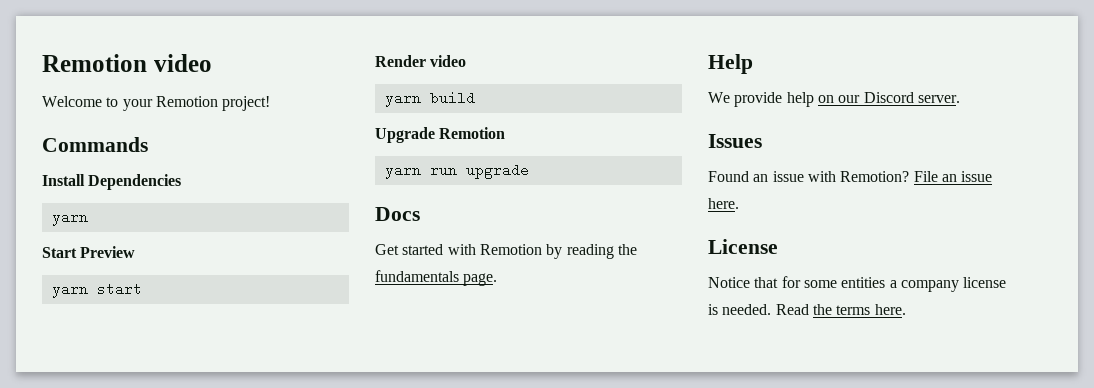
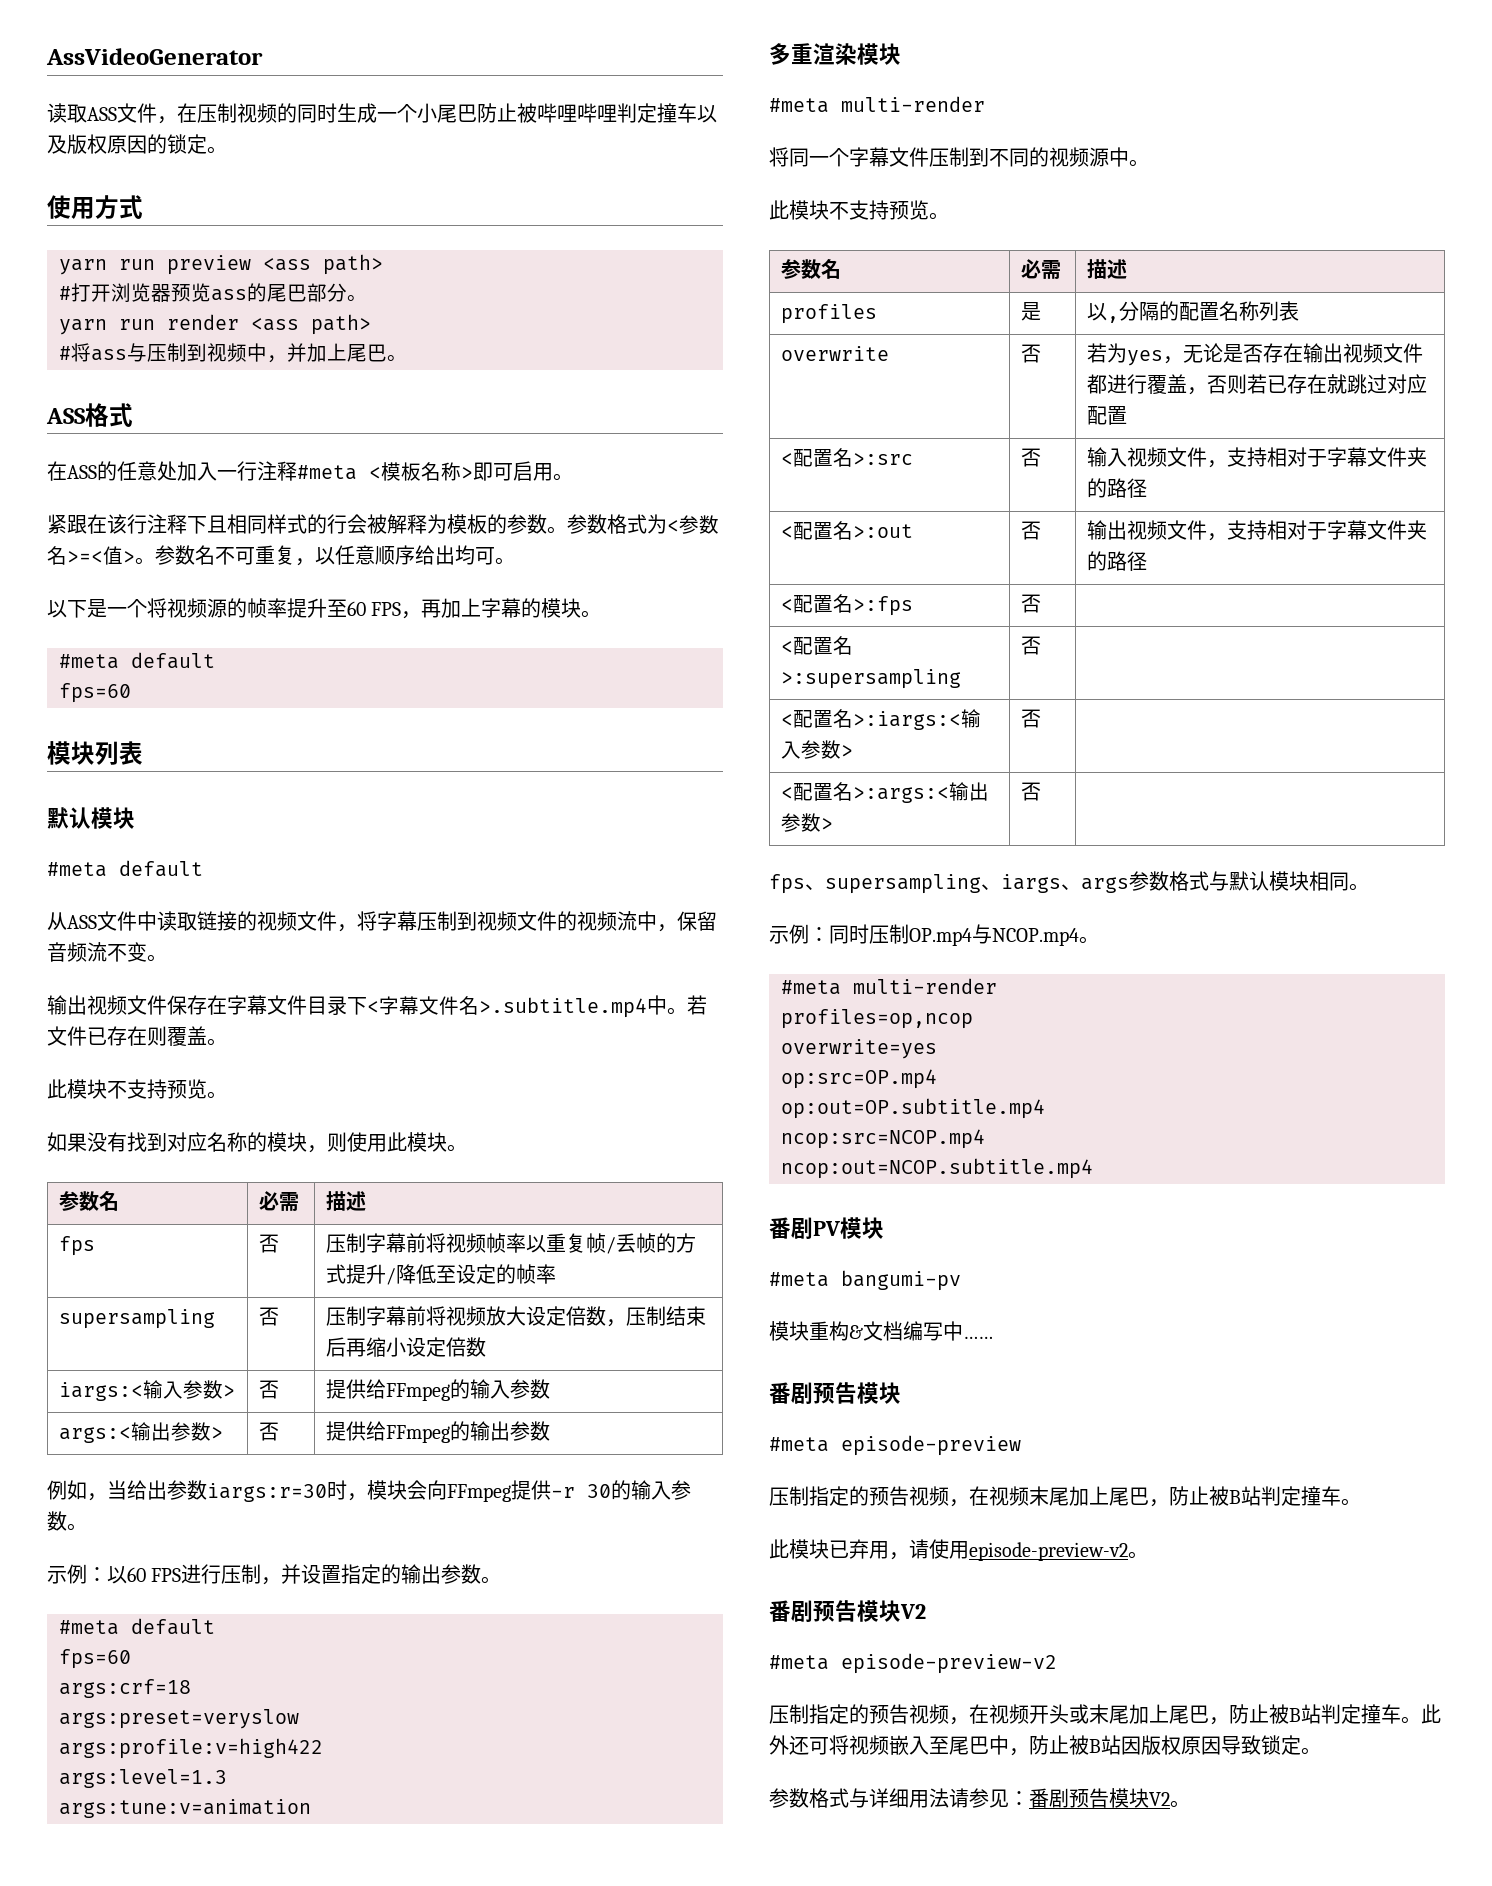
[42,54,212,72] [42,96,271,111] [42,137,148,152] [42,174,182,190] [51,210,88,226] [42,246,136,258] [51,282,142,298] [375,55,467,67] [384,91,475,107] [375,127,506,143] [384,163,529,179] [375,207,420,221] [375,244,637,259] [375,270,498,286] [708,54,753,74] [708,92,960,107] [708,134,762,148] [708,171,993,182] [708,198,739,209] [708,239,778,254] [708,276,1007,292] [708,304,906,315] Remotion video // Welcome to your Remotion project! // Commands // Install Dependencies // yarn // Start Preview // yarn start // Render video // yarn build // Upgrade Remotion // yarn run upgrade // Docs // Get started with Remotion by reading the fundamentals page. // Help // We provide help on our Discord server. // Issues // Found an issue with Remotion? File an issue here. // License // Notice that for some entities a company license is needed. Read the terms here. -> [46,48,263,65] [47,103,717,124] [47,134,227,154] [47,195,143,219] [59,254,383,275] [59,283,367,302] [59,314,371,335] [59,343,407,363] [46,403,133,427] [47,461,573,481] [47,514,719,534] [47,545,515,566] [47,598,602,619] [59,652,215,669] [59,683,131,703] [47,741,143,765] [47,807,135,829] [47,860,203,877] [47,911,717,932] [47,942,167,962] [47,995,707,1018] [47,1026,227,1046] [47,1079,227,1099] [47,1132,467,1153] [59,1191,120,1211] [259,1191,300,1211] [326,1191,367,1211] [59,1236,96,1256] [259,1234,280,1253] [326,1233,697,1254] [326,1264,557,1285] [59,1309,216,1329] [259,1307,280,1326] [326,1306,707,1327] [326,1337,487,1357] [59,1380,236,1401] [259,1380,280,1399] [326,1379,551,1401] [59,1422,224,1443] [259,1422,280,1441] [326,1421,551,1443] [47,1480,691,1502] [47,1511,87,1531] [47,1564,502,1585] [59,1618,215,1635] [59,1649,131,1669] [59,1679,191,1698] [59,1709,299,1729] [59,1738,323,1759] [59,1769,227,1788] [59,1799,311,1818] [769,43,901,65] [769,96,985,113] [769,147,1149,167] [769,200,949,220] [781,259,842,279] [1021,259,1062,279] [1087,259,1128,279] [781,304,878,324] [1021,302,1042,321] [1087,301,1300,323] [781,346,890,361] [1021,344,1042,363] [1087,343,1424,366] [1087,374,1428,395] [1087,406,1128,425] [781,448,914,467] [1021,448,1042,467] [1087,447,1428,468] [1087,478,1148,498] [781,521,914,540] [1021,521,1042,540] [1087,520,1428,541] [1087,551,1148,571] [781,594,914,616] [1021,594,1042,613] [781,636,854,655] [781,669,962,689] [1021,636,1042,655] [781,709,982,730] [781,740,854,759] [1021,709,1042,728] [781,782,990,803] [781,813,834,832] [1021,782,1042,801] [769,871,1369,894] [769,924,1099,946] [781,978,997,995] [781,1009,973,1029] [781,1039,937,1059] [781,1069,937,1089] [781,1098,1045,1119] [781,1129,985,1149] [781,1158,1093,1179] [769,1217,884,1239] [769,1270,961,1291] [769,1321,993,1341] [769,1382,901,1404] [769,1435,1021,1456] [769,1486,1361,1507] [769,1539,1148,1561] [769,1600,926,1622] [769,1653,1057,1674] [769,1704,1441,1725] [769,1735,1321,1756] [769,1788,1190,1808] AssVideoGenerator // 读取ASS文件，在压制视频的同时生成一个小尾巴防止被哔哩哔哩判定撞车以及版权原因的锁定。 // 使用方式 // yarn run preview <ass path> // #打开浏览器预览ass的尾巴部分。 // yarn run render <ass path> // #将ass与压制到视频中，并加上尾巴。 // ASS格式 // 在ASS的任意处加入一行注释#meta <模板名称>即可启用。 // 紧跟在该行注释下且相同样式的行会被解释为模板的参数。参数格式为<参数名>=<值>。参数名不可重复，以任意顺序给出均可。 // 以下是一个将视频源的帧率提升至60 FPS，再加上字幕的模块。 // #meta default // fps=60 // 模块列表 // 默认模块 // #meta default // 从ASS文件中读取链接的视频文件，将字幕压制到视频文件的视频流中，保留音频流不变。 // 输出视频文件保存在字幕文件目录下<字幕文件名>.subtitle.mp4中。若文件已存在则覆盖。 // 此模块不支持预览。 // 如果没有找到对应名称的模块，则使用此模块。 // 参数名 | 必需 | 描述 // fps | 否 | 压制字幕前将视频帧率以重复帧/丢帧的方式提升/降低至设定的帧率 // supersampling | 否 | 压制字幕前将视频放大设定倍数，压制结束后再缩小设定倍数 // iargs:<输入参数> | 否 | 提供给FFmpeg的输入参数 // args:<输出参数> | 否 | 提供给FFmpeg的输出参数 // 例如，当给出参数iargs:r=30时，模块会向FFmpeg提供-r 30的输入参数。 // 示例：以60 FPS进行压制，并设置指定的输出参数。 // #meta default // fps=60 // args:crf=18 // args:preset=veryslow // args:profile:v=high422 // args:level=1.3 // args:tune:v=animation // 多重渲染模块 // #meta multi-render // 将同一个字幕文件压制到不同的视频源中。 // 此模块不支持预览。 // 参数名 | 必需 | 描述 // profiles | 是 | 以,分隔的配置名称列表 // overwrite | 否 | 若为yes，无论是否存在输出视频文件都进行覆盖，否则若已存在就跳过对应配置 // <配置名>:src | 否 | 输入视频文件，支持相对于字幕文件夹的路径 // <配置名>:out | 否 | 输出视频文件，支持相对于字幕文件夹的路径 // <配置名>:fps | 否 | // <配置名>:supersampling | 否 | // <配置名>:iargs:<输入参数> | 否 | // <配置名>:args:<输出参数> | 否 | // fps、supersampling、iargs、args参数格式与默认模块相同。 // 示例：同时压制OP.mp4与NCOP.mp4。 // #meta multi-render // profiles=op,ncop // overwrite=yes // op:src=OP.mp4 // op:out=OP.subtitle.mp4 // ncop:src=NCOP.mp4 // ncop:out=NCOP.subtitle.mp4 // 番剧PV模块 // #meta bangumi-pv // 模块重构&文档编写中…… // 番剧预告模块 // #meta episode-preview // 压制指定的预告视频，在视频末尾加上尾巴，防止被B站判定撞车。 // 此模块已弃用，请使用episode-preview-v2。 // 番剧预告模块V2 // #meta episode-preview-v2 // 压制指定的预告视频，在视频开头或末尾加上尾巴，防止被B站判定撞车。此外还可将视频嵌入至尾巴中，防止被B站因版权原因导致锁定。 // 参数格式与详细用法请参见：番剧预告模块V2。

